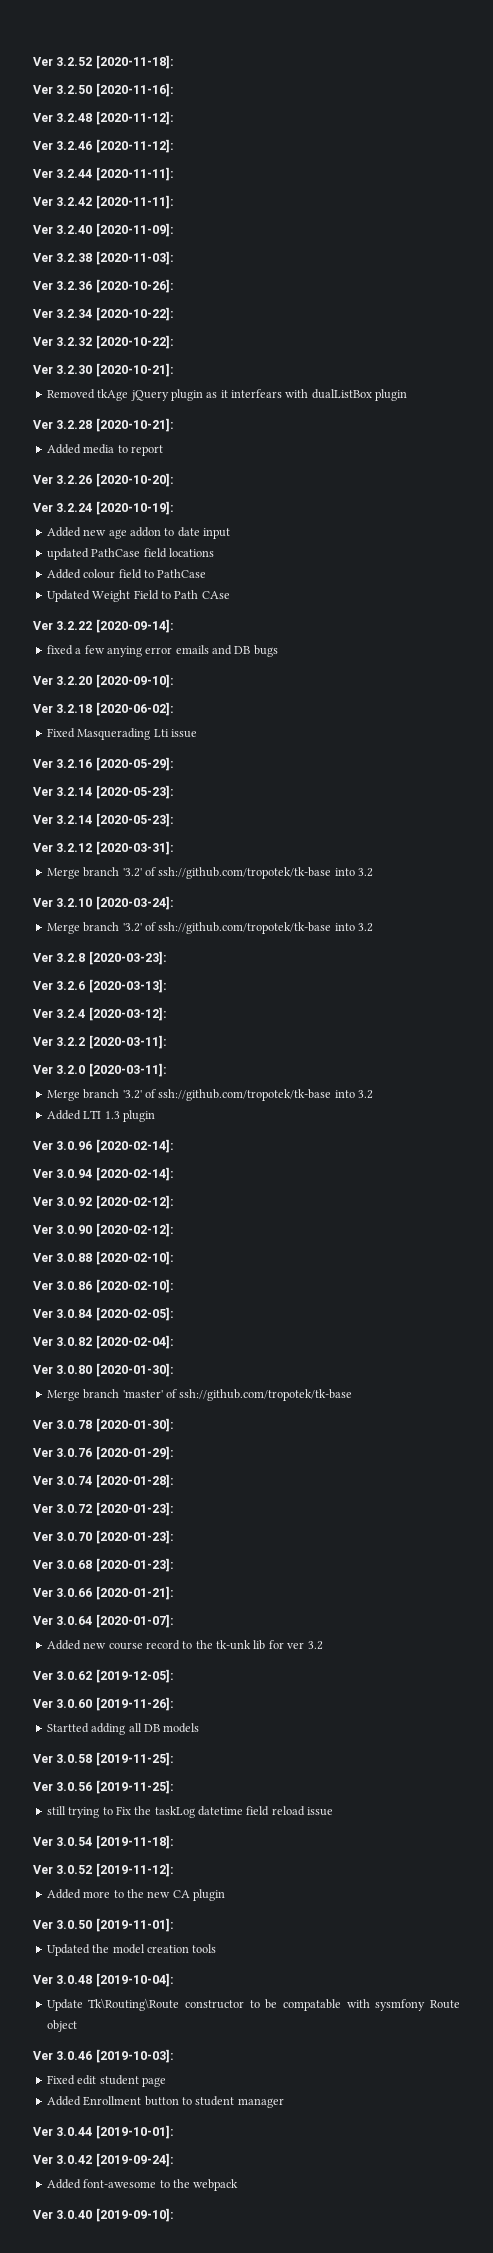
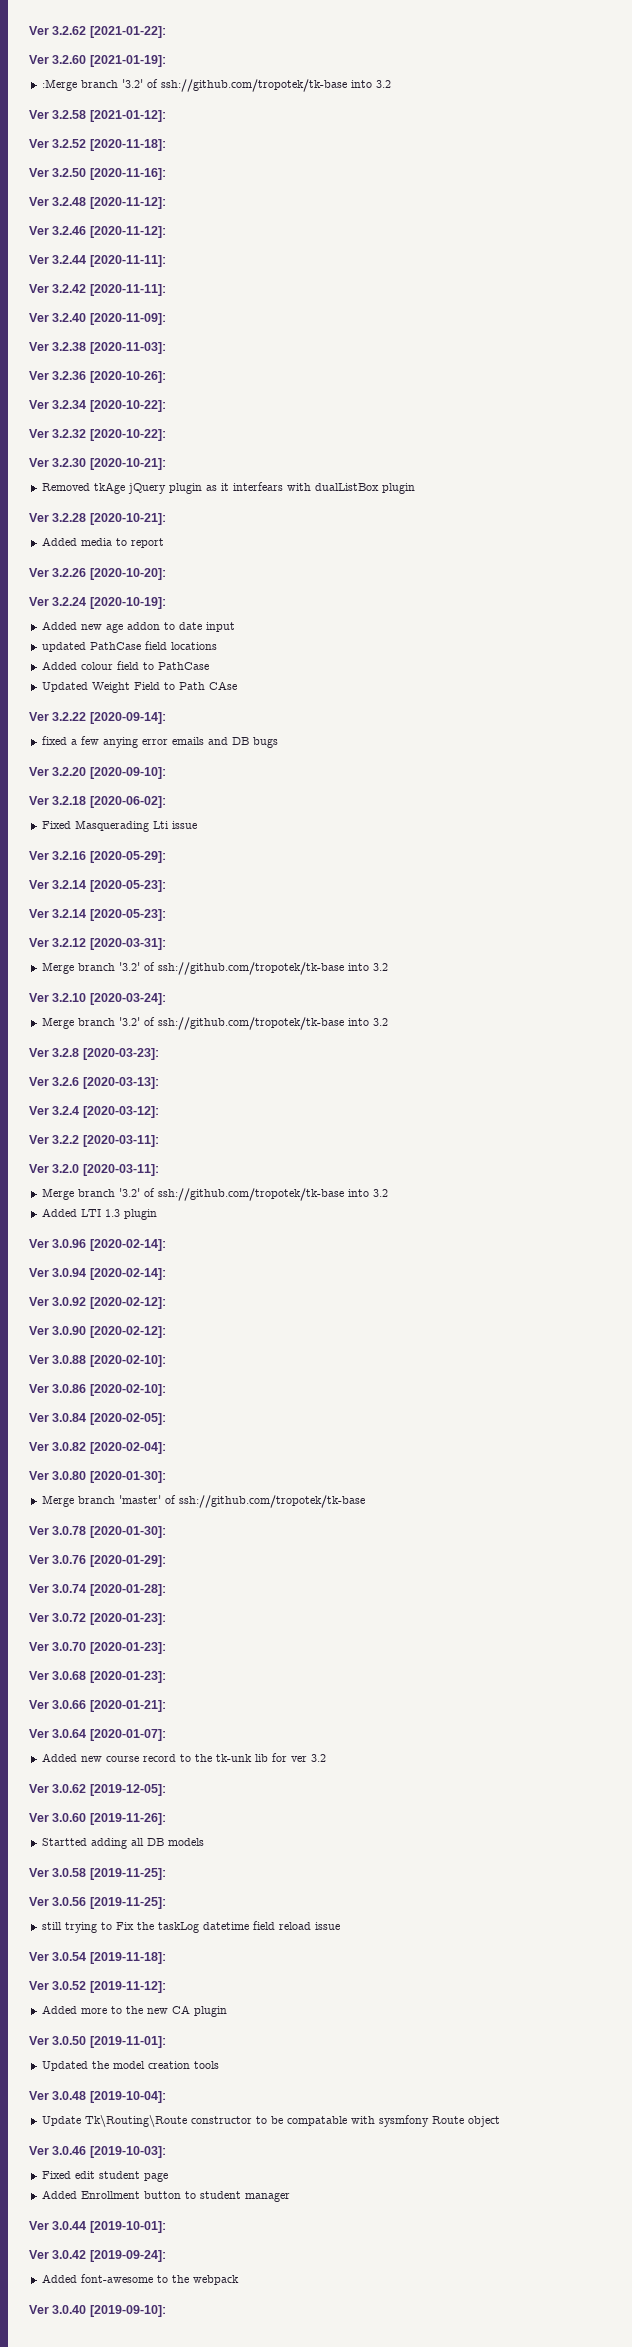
[33,57,53,66] Ver -> [29,26,166,38] [29,55,166,67] [41,79,391,92] [29,110,166,122] [29,139,49,148] Ver 3.2.62 [2021-01-22]: // Ver 3.2.60 [2021-01-19]: // :Merge branch '3.2' of ssh://github.com/tropotek/tk-base into 3.2 // Ver 3.2.58 [2021-01-12]: // Ver

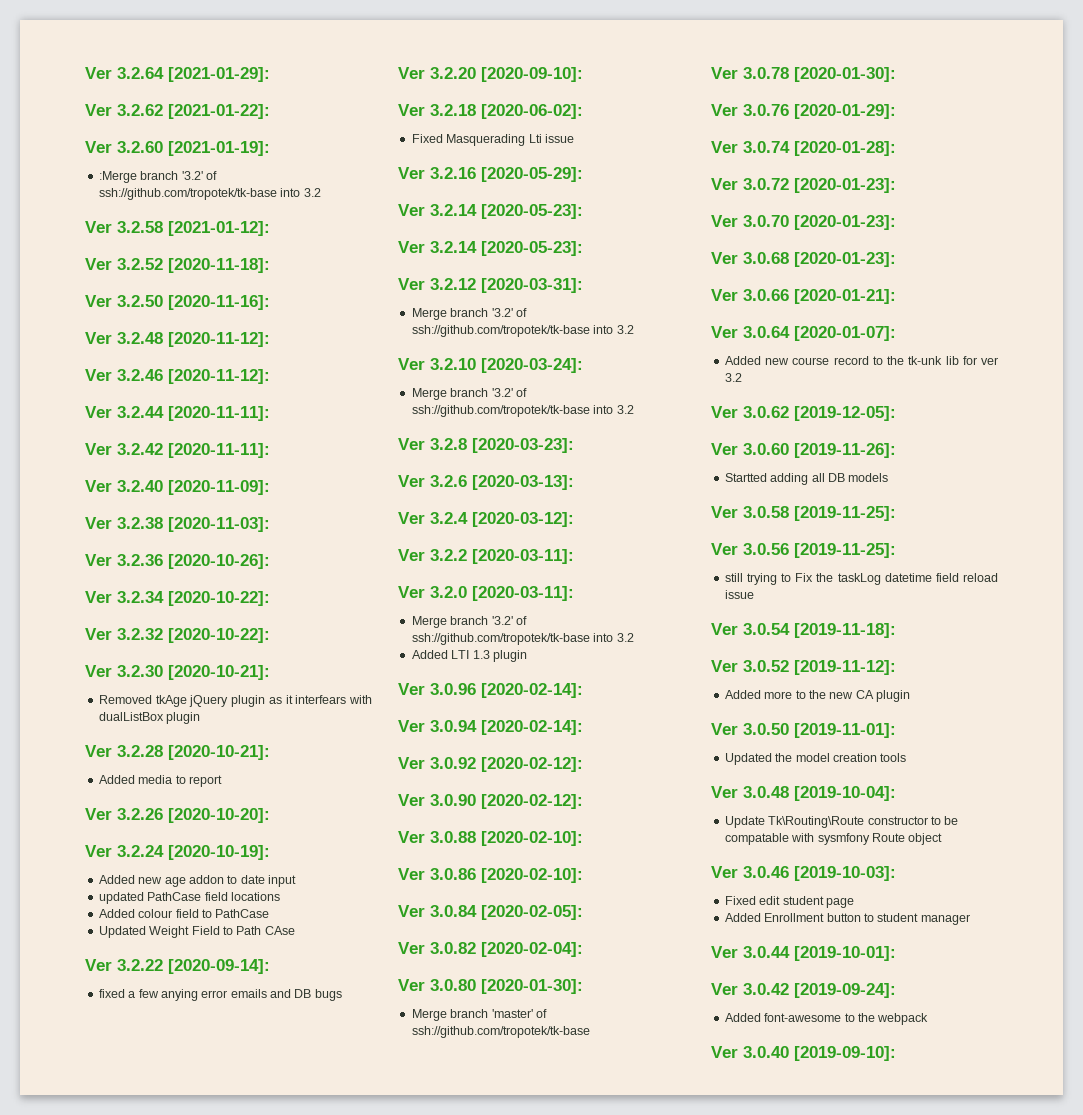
[29,26,49,35] Ver -> [85,67,270,82] [85,104,112,116] Ver 3.2.64 [2021-01-29]: // Ver

